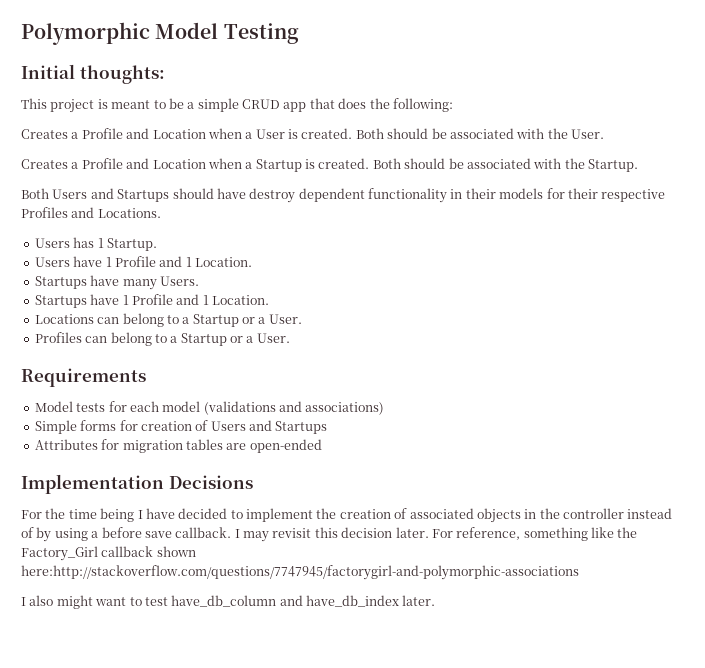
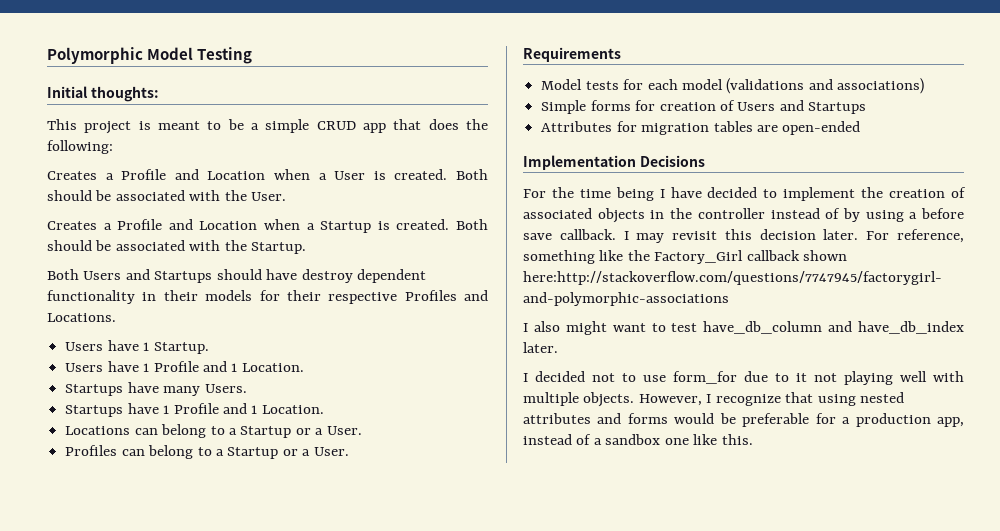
[73,237,95,248] has -> [107,340,139,351] have
(436, 600) none -> [523,371,964,385] [523,392,905,407] [523,413,965,427] [523,434,753,445] // I decided not to use form_for due to it not playing well with multiple objects. However, I recognize that using nested attributes and forms would be preferable for a production app, instead of a sandbox one like this.

